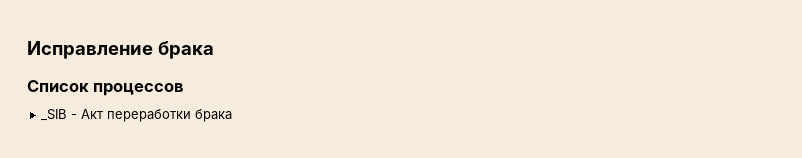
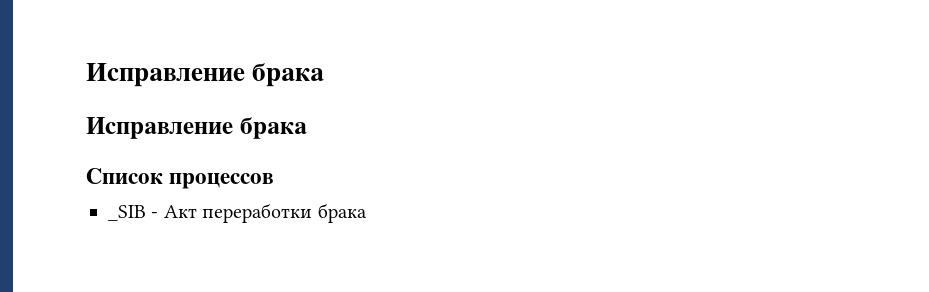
[27,41,214,59] Исправление брака -> [86,63,325,87] [86,117,307,139] Исправление брака // Исправление брака

